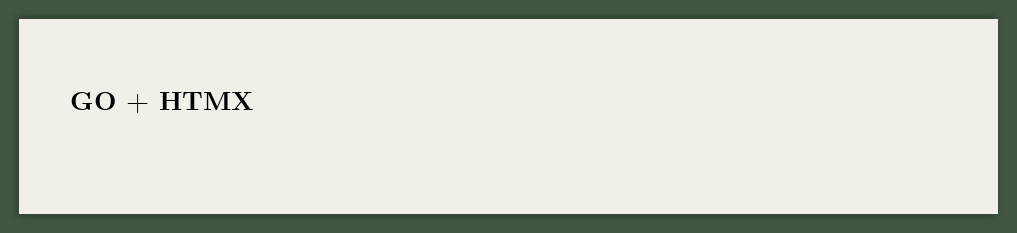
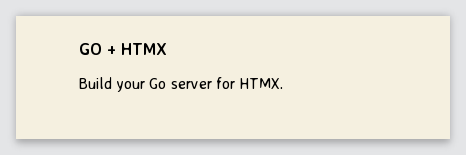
(254, 101) none -> [79,77,283,92] // Build your Go server for HTMX.

